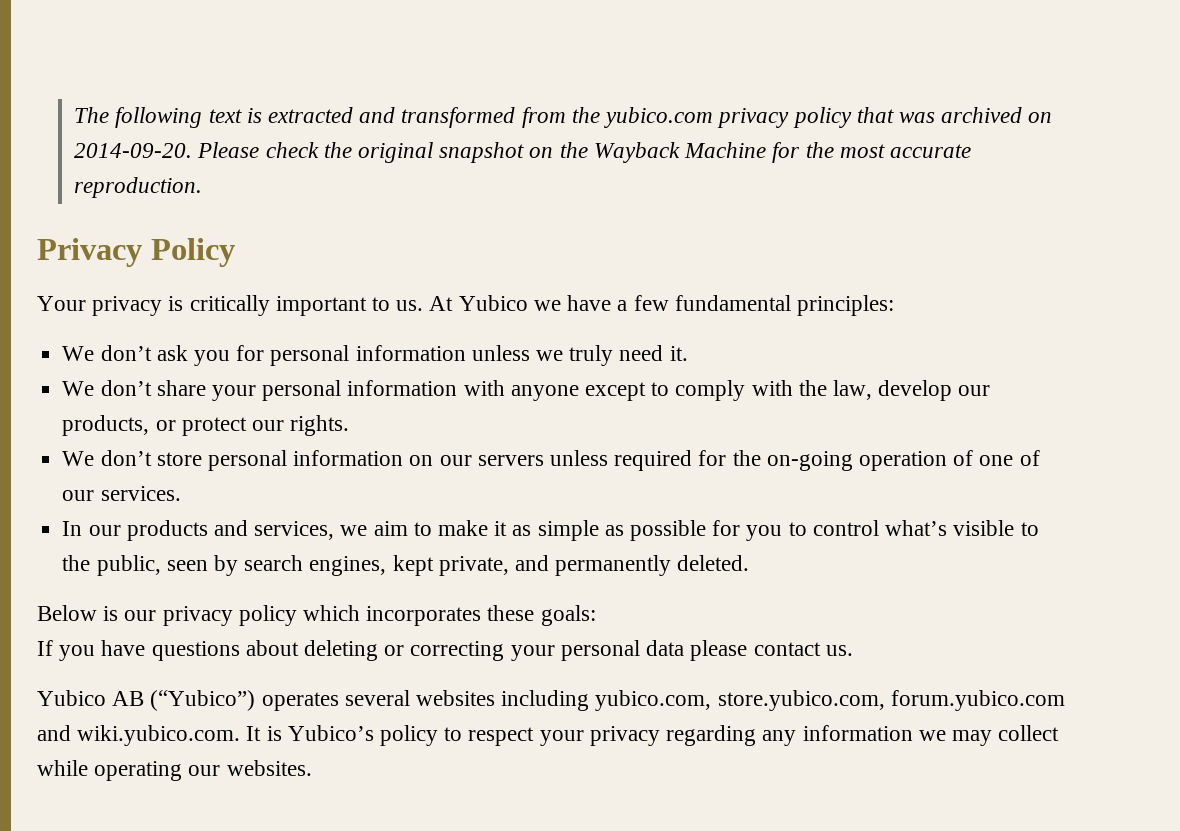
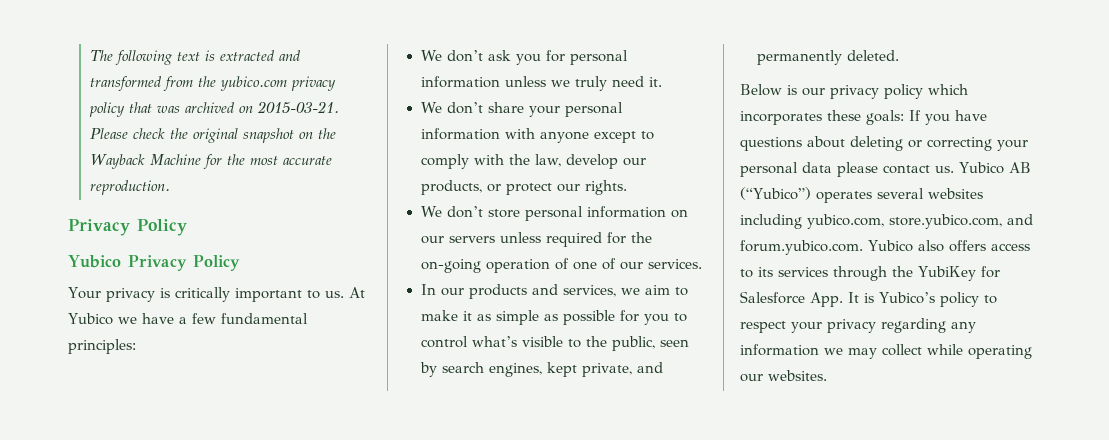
[74,143,193,158] 2014-09-20. -> [256,101,339,114] 2015-03-21.
(235, 252) none -> [68,255,240,271] // Yubico Privacy Policy
(596, 615) // -> (904, 117) none
(853, 650) // -> (954, 169) none
[890,690,1065,711] [37,725,241,746] forum.yubico.com and wiki.yubico.com. -> [1007,214,1033,225] [740,240,1030,255] [740,266,1000,281] [740,291,843,307] and forum.yubico.com. Yubico also offers access to its services through the YubiKey for Salesforce App.

